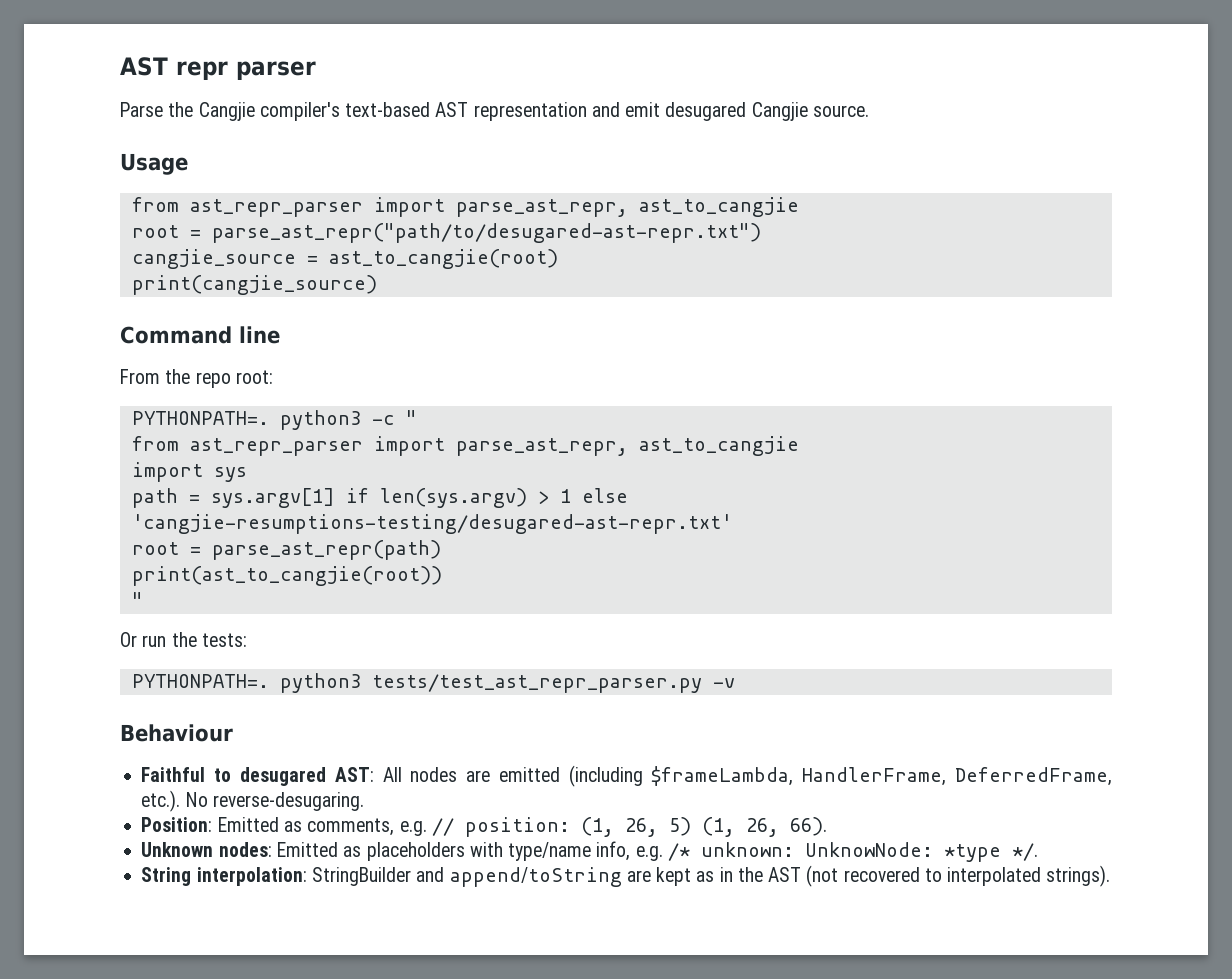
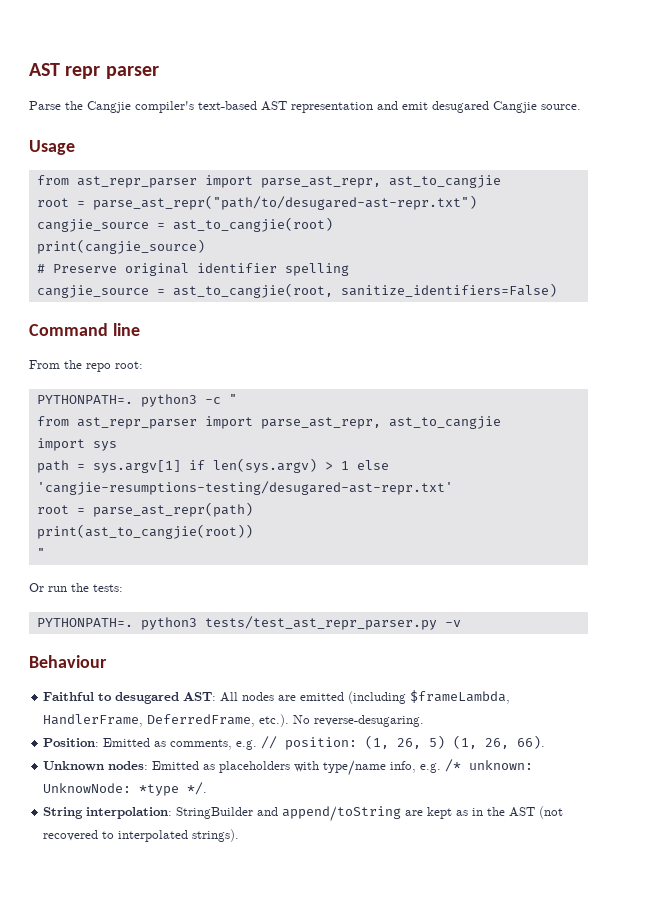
(377, 285) none -> [36,263,349,276] [36,283,557,298] // # Preserve original identifier spelling // cangjie_source = ast_to_cangjie(root, sanitize_identifiers=False)

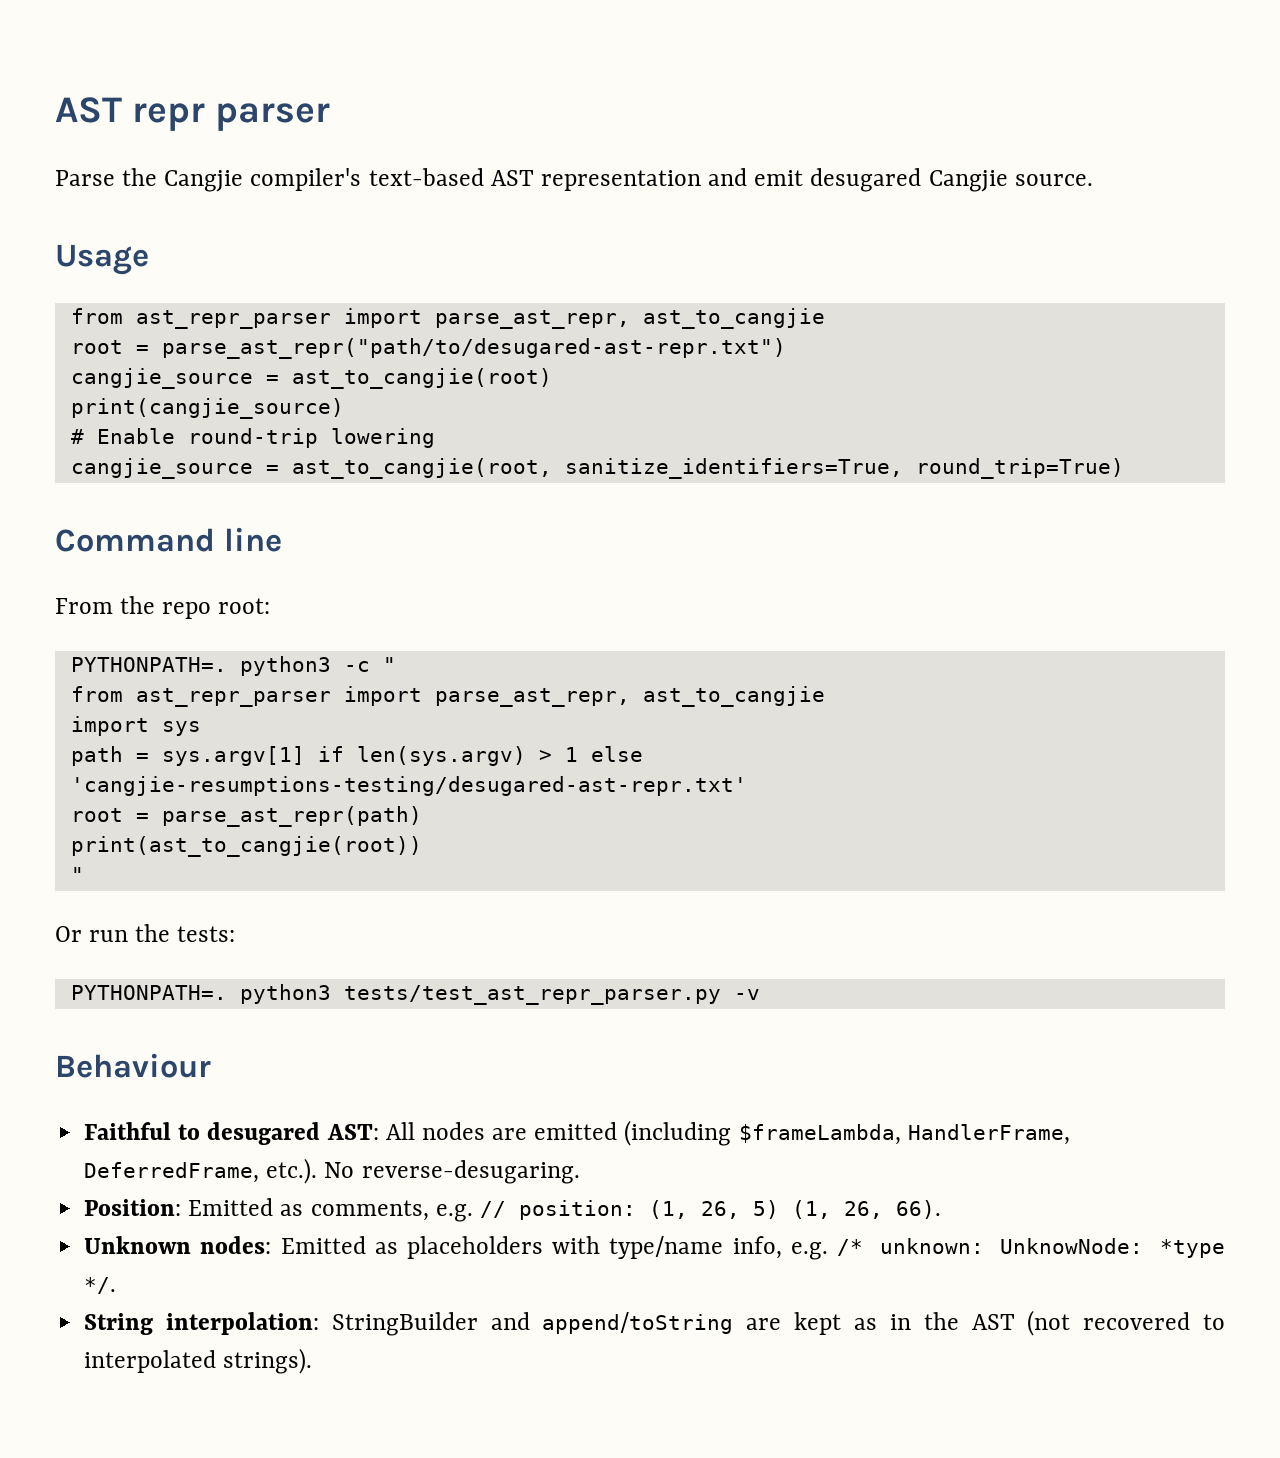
[52,263,349,276] Preserve original identifier spelling -> [96,428,435,448] Enable round-trip lowering
[340,283,557,297] sanitize_identifiers=False) -> [564,458,1124,479] sanitize_identifiers=True, round_trip=True)

